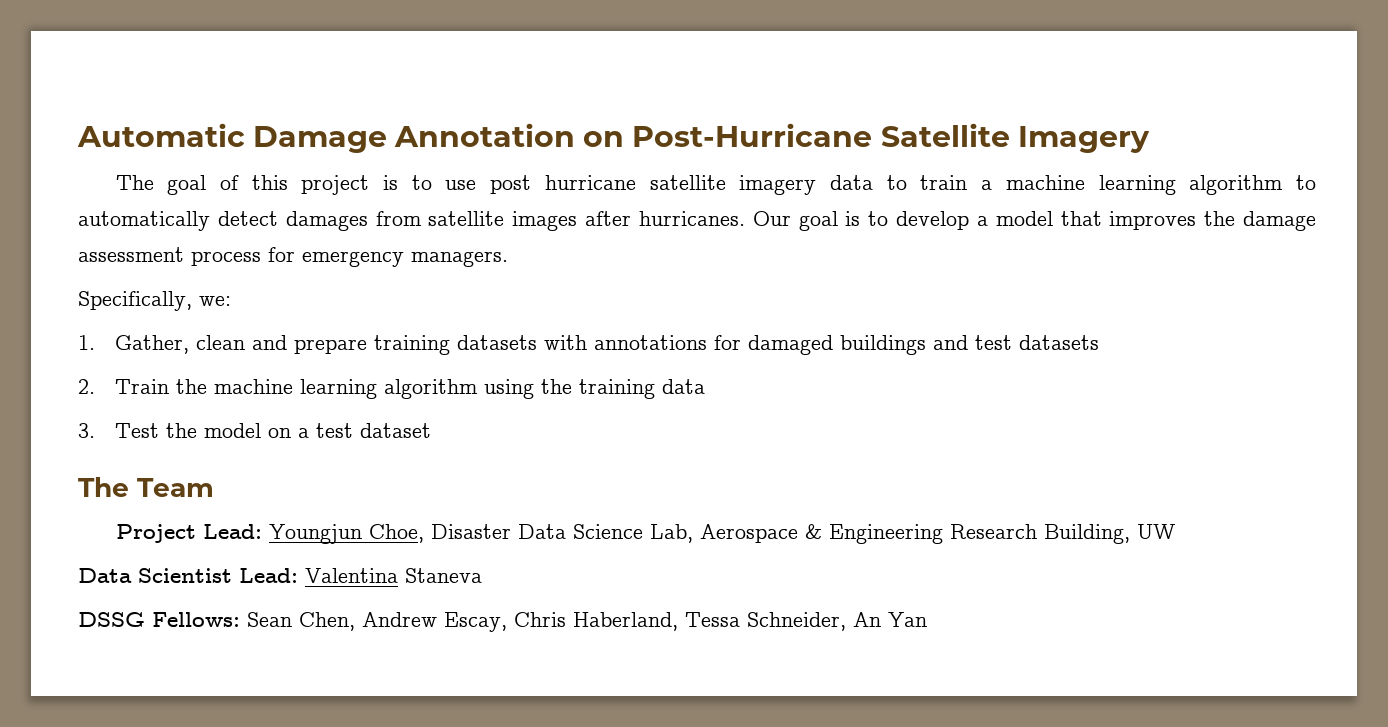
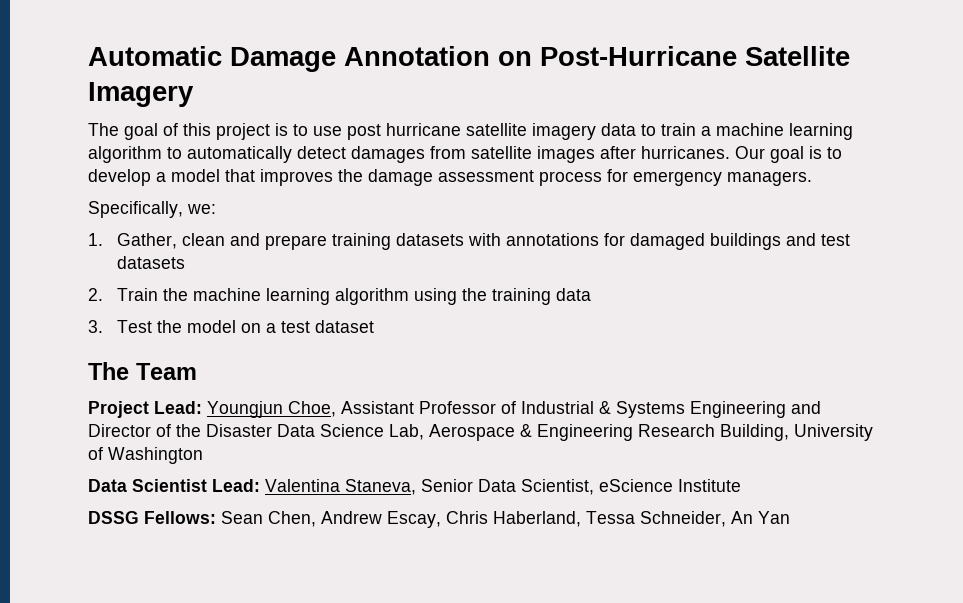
(424, 533) none -> [341,401,821,418] [88,424,201,437] Assistant Professor of Industrial & Systems Engineering and Director of the
[1136,524,1175,539] UW -> [794,424,873,441] [88,447,203,464] University of Washington
[405,568,482,583] Staneva -> [345,479,741,495] Staneva, Senior Data Scientist, eScience Institute

